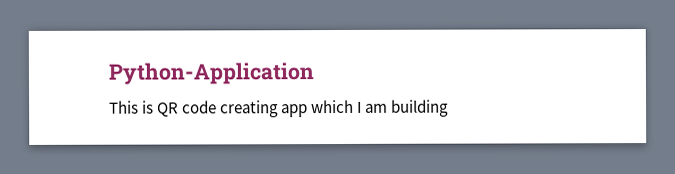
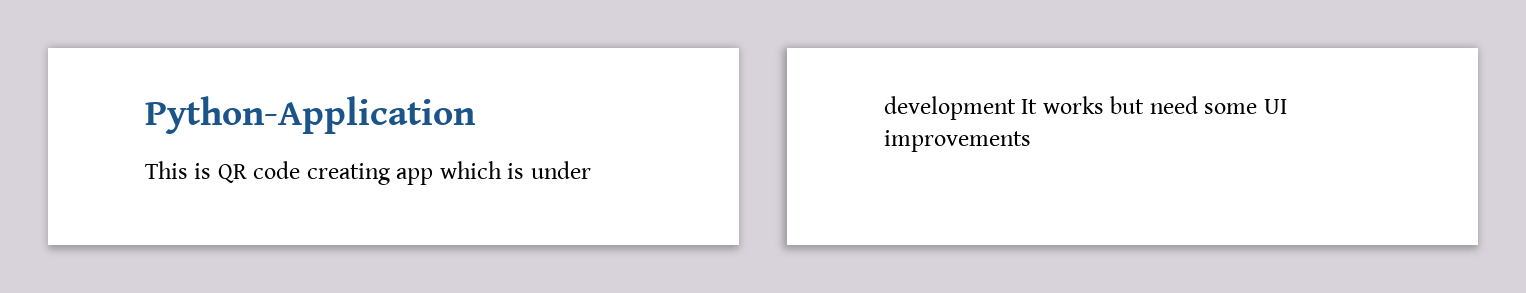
[357,99,450,117] I am building -> [507,161,591,179] [884,96,1287,120] [884,130,1031,152] is under development It works but need some UI improvements

